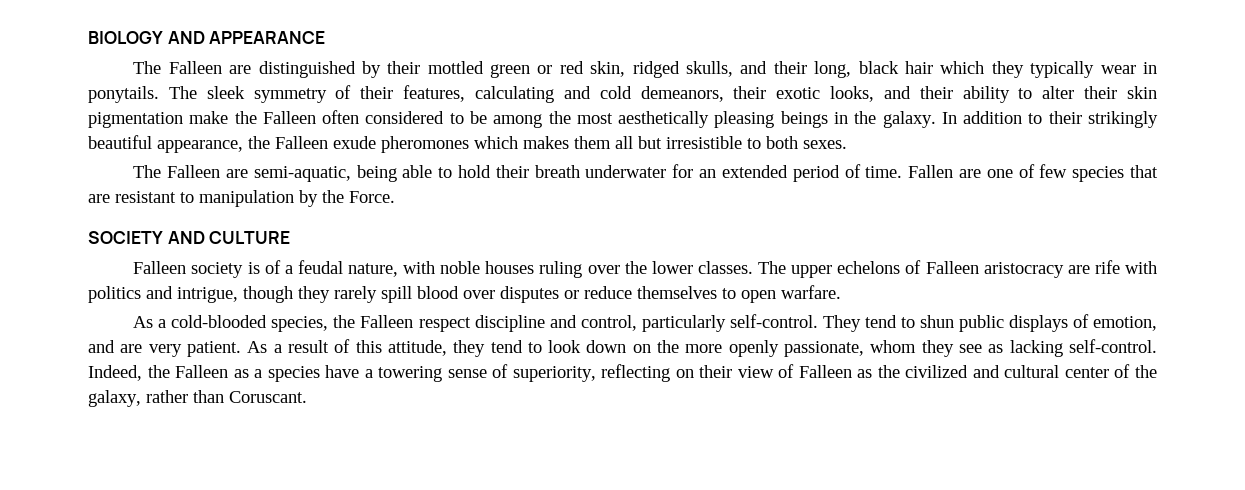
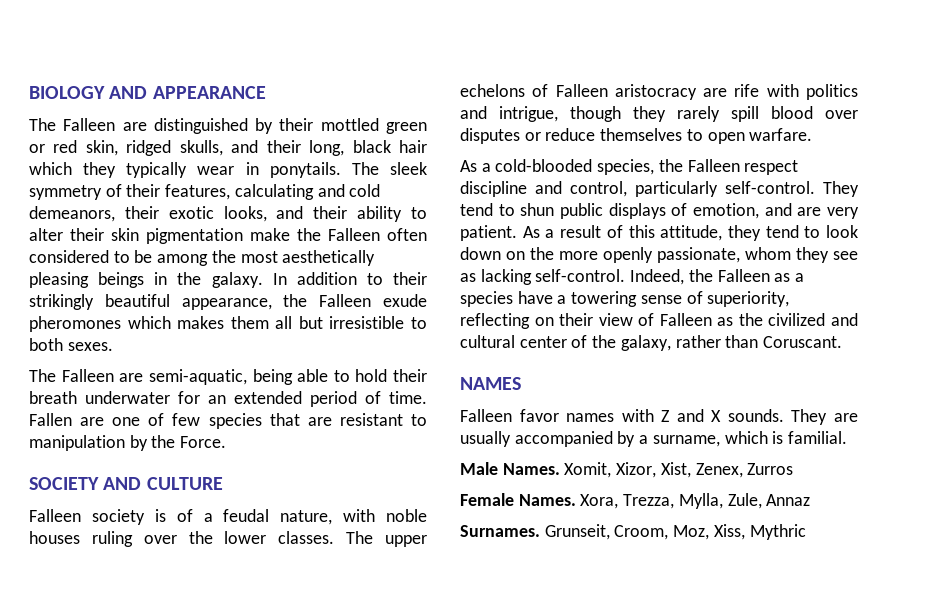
(307, 397) none -> [460,377,521,390] [460,409,858,425] [460,431,848,447] [460,462,794,478] [460,493,811,509] [460,524,806,540] // NAMES // Falleen favor names with Z and X sounds. They are usually accompanied by a surname, which is familial. // Male Names. Xomit, Xizor, Xist, Zenex, Zurros // Female Names. Xora, Trezza, Mylla, Zule, Annaz // Surnames. Grunseit, Croom, Moz, Xiss, Mythric

